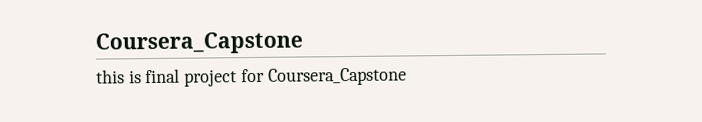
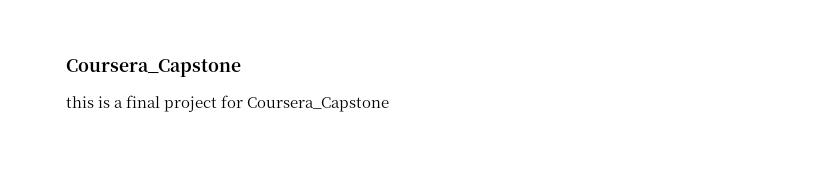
(142, 77) none -> [114,100,124,108] a

